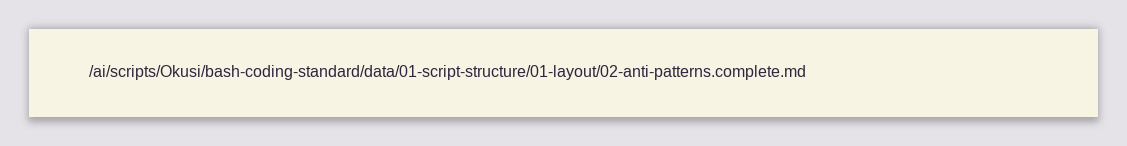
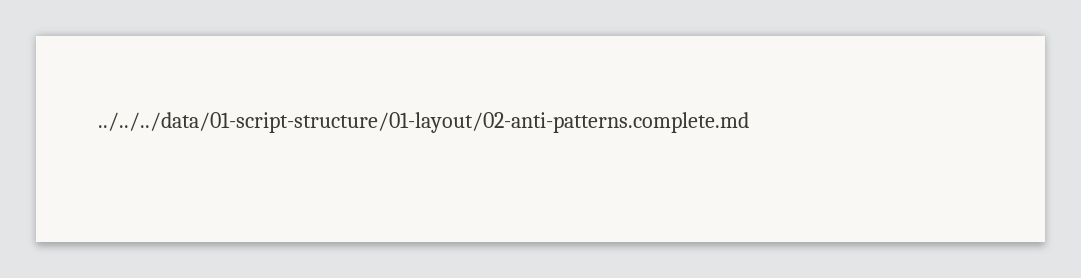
[89,65,806,80] /ai/scripts/Okusi/bash-coding-standard/data/01-script-structure/01-layout/02-anti-patterns.complete.md -> [98,112,749,133] ../../../data/01-script-structure/01-layout/02-anti-patterns.complete.md

